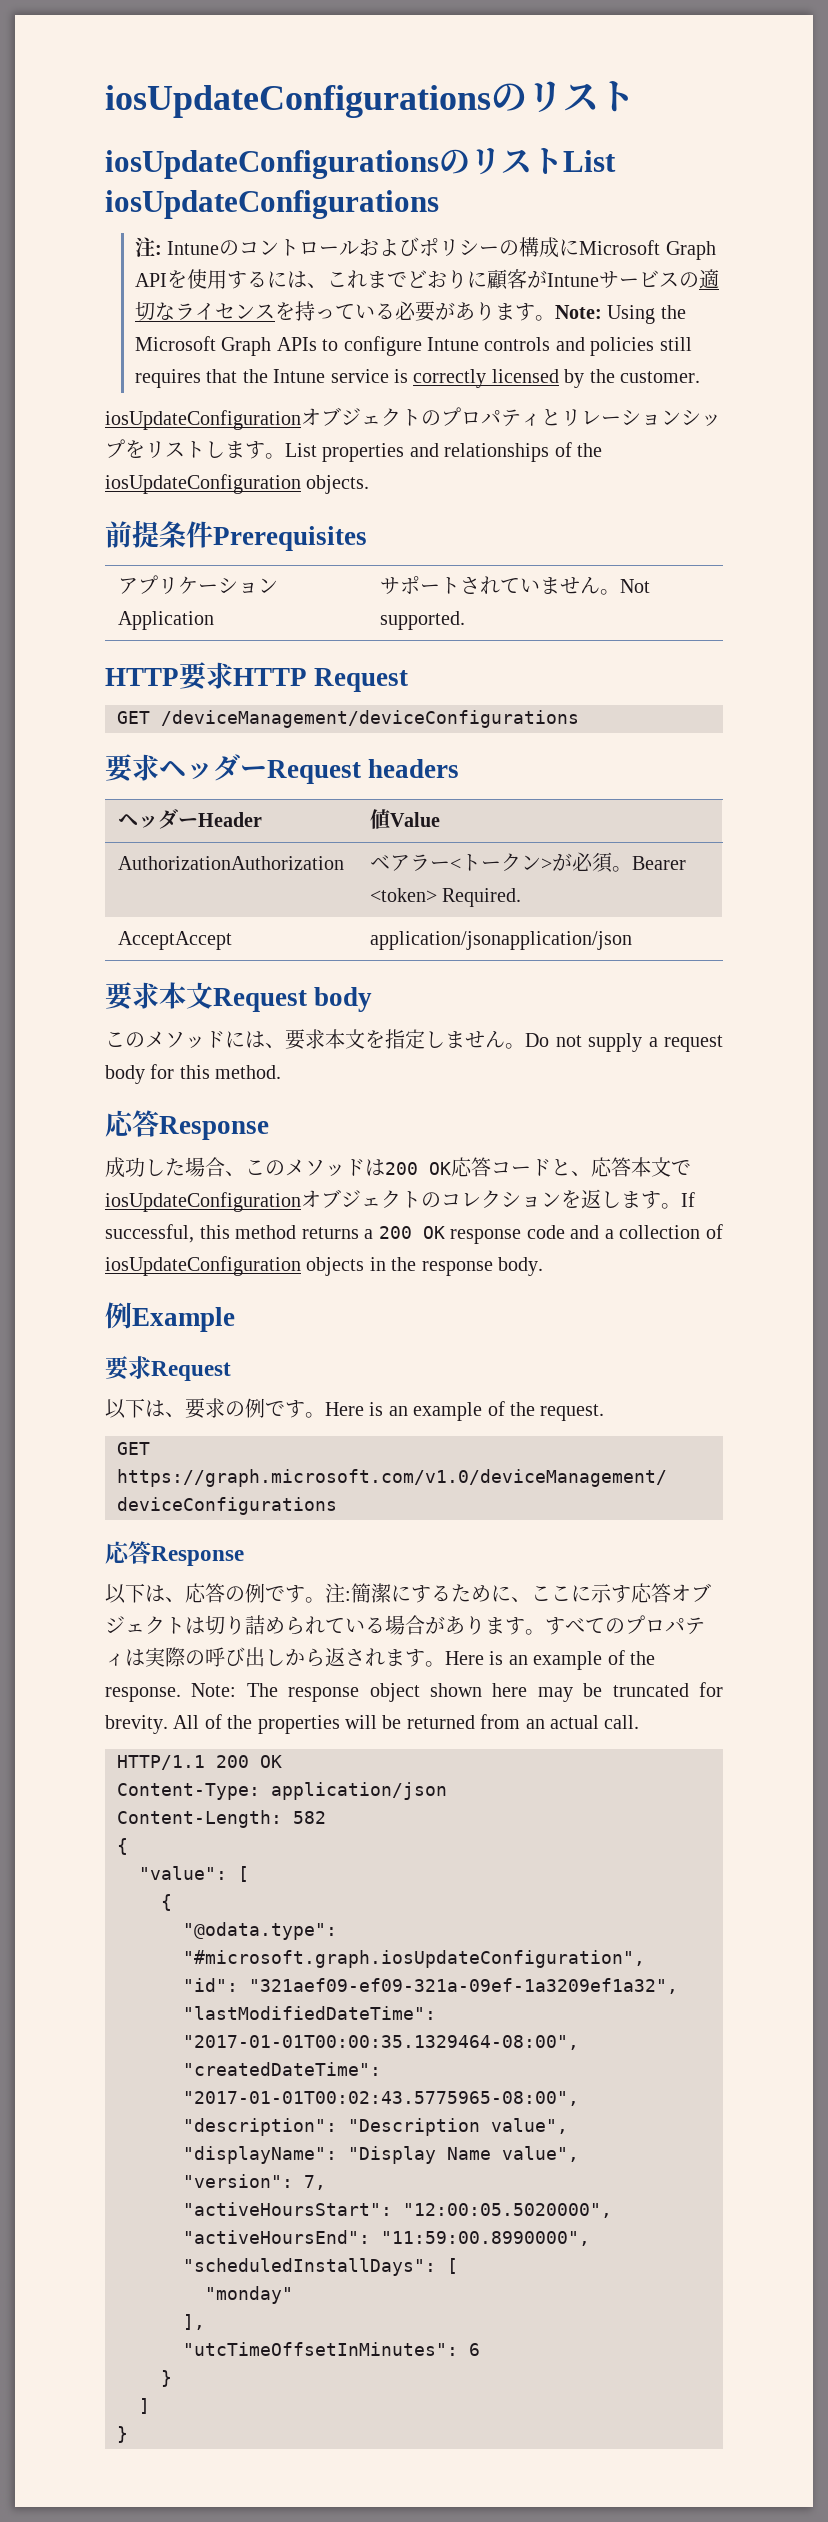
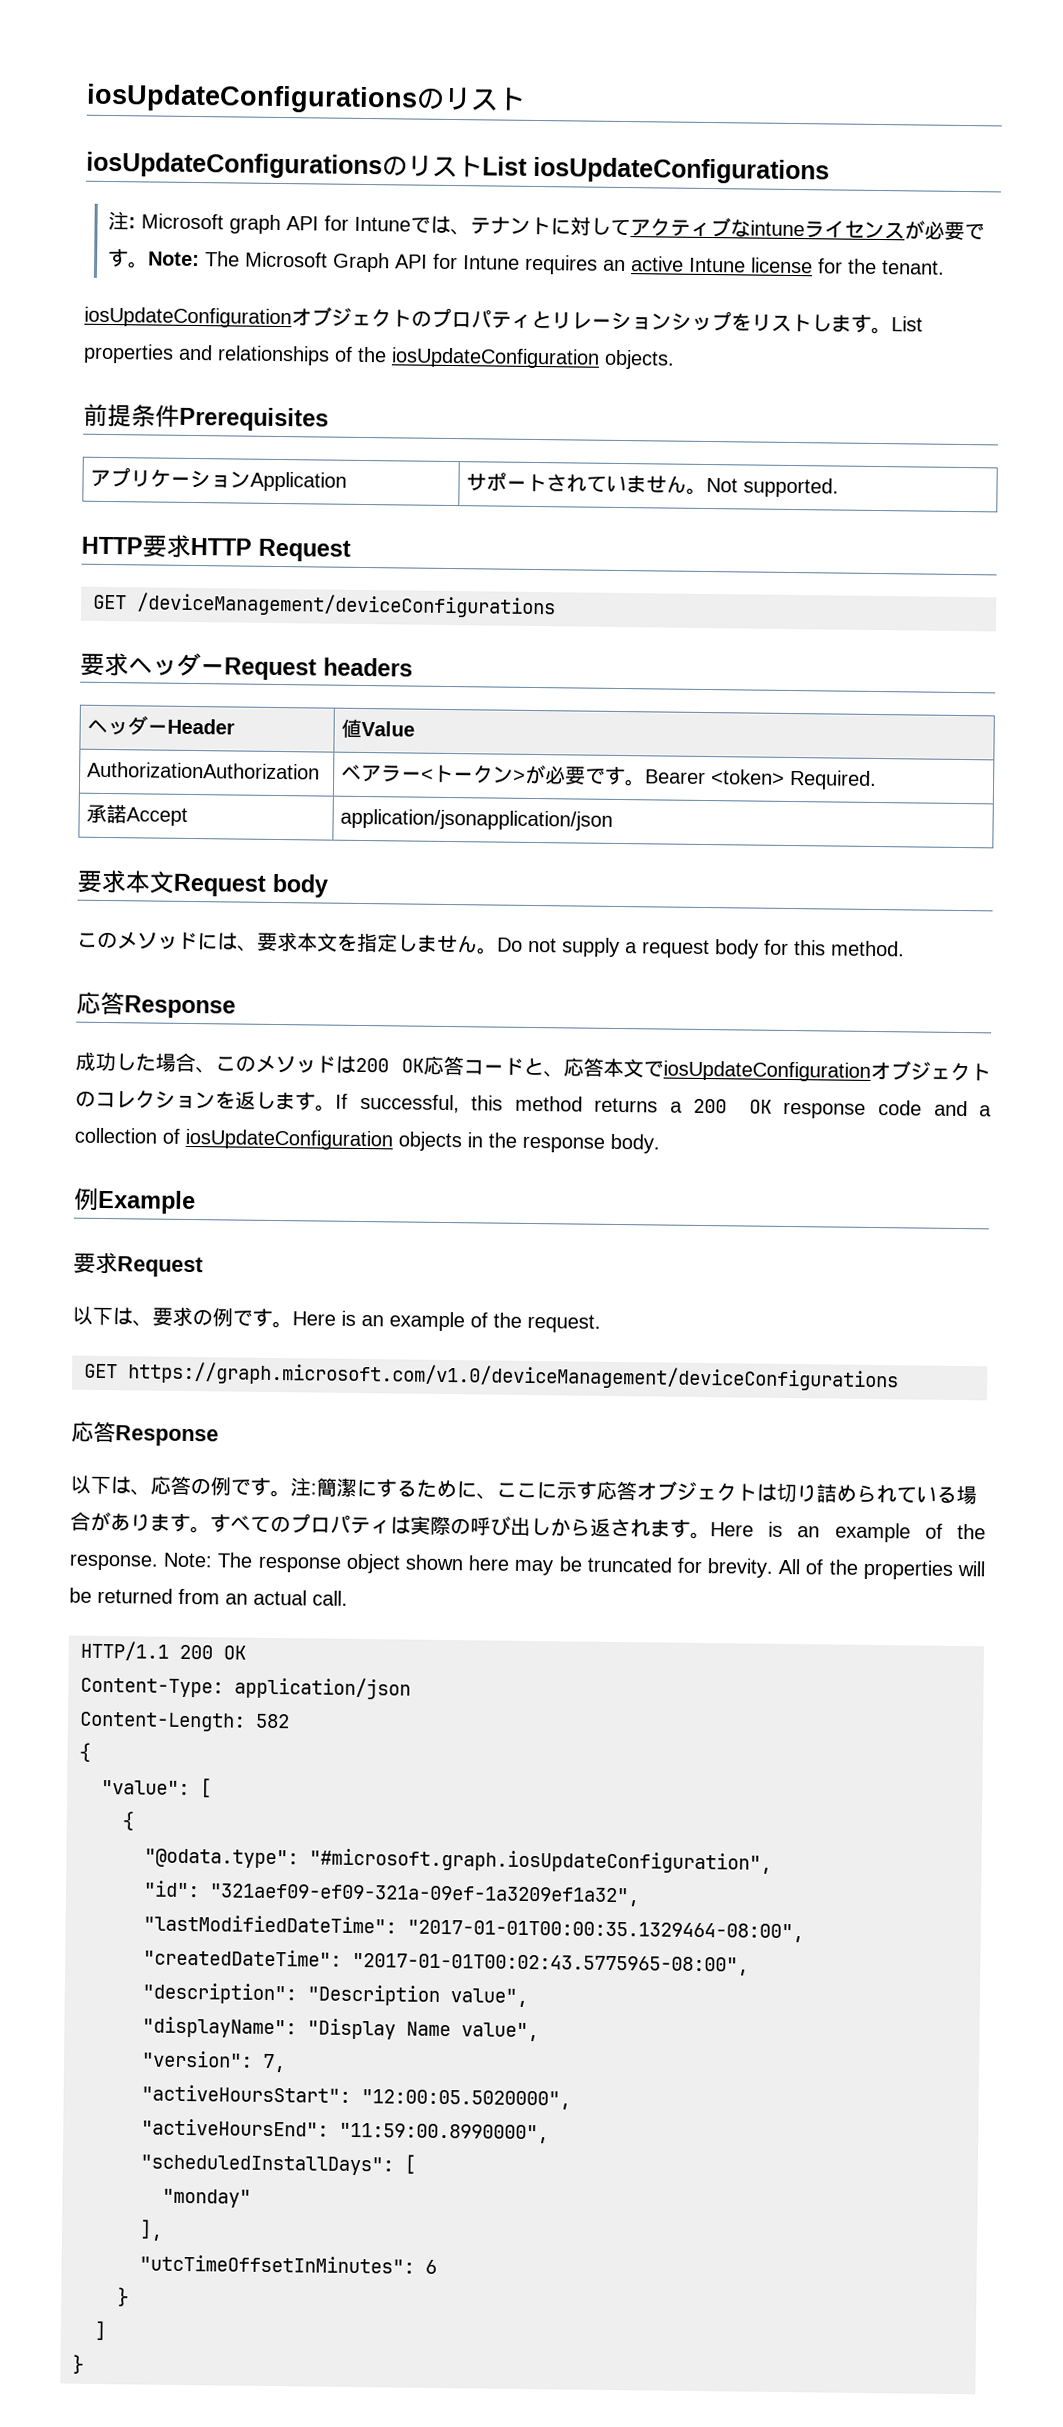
[167,237,716,260] [134,269,719,290] [134,301,686,324] [134,336,692,356] [134,369,700,388] Intuneのコントロールおよびポリシーの構成にMicrosoft Graph APIを使用するには、これまでどおりに顧客がIntuneサービスの適切なライセンスを持っている必要があります。Note: Using the Microsoft Graph APIs to configure Intune controls and policies still requires that the Intune service is correctly licensed by the customer. -> [141,213,986,241] [108,248,946,275] Microsoft graph API for Intuneでは、テナントに対してアクティブなintuneライセンスが必要です。Note: The Microsoft Graph API for Intune requires an active Intune license for the tenant.
[591,852,612,873] 須 -> [565,766,627,786] 要です
[117,931,232,950] AcceptAccept -> [86,804,189,826] 承諾Accept

